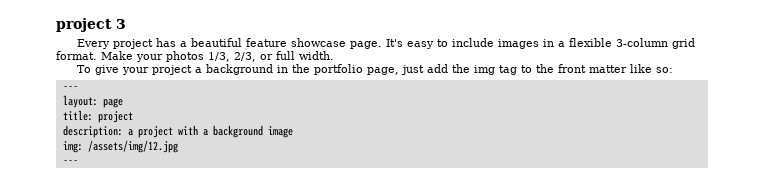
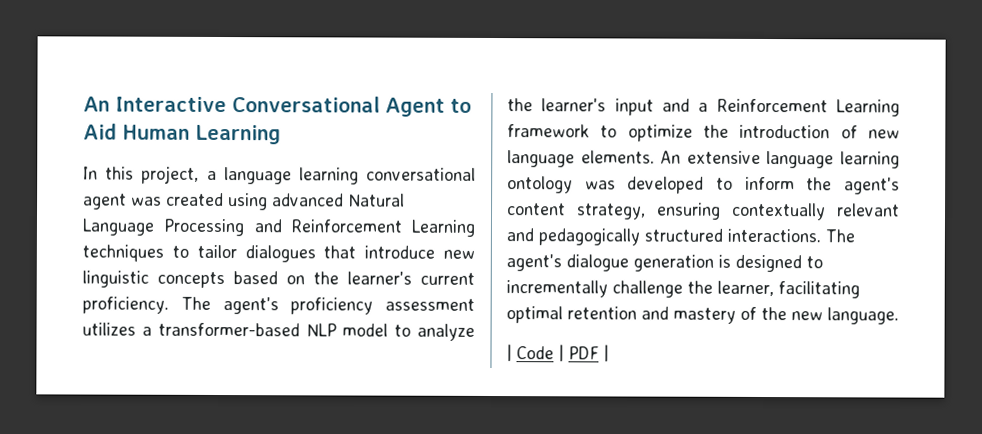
[56,18,126,32] [77,38,696,49] [56,51,334,62] [77,64,674,75] [62,86,78,90] [62,95,123,108] [62,110,133,123] [62,125,293,138] [62,140,178,153] [62,160,78,164] project 3 // Every project has a beautiful feature showcase page. It's easy to include images in a flexible 3-column grid format. Make your photos 1/3, 2/3, or full width. // To give your project a background in the portfolio page, just add the img tag to the front matter like so: // --- // layout: page // title: project // description: a project with a background image // img: /assets/img/12.jpg // --- -> [83,96,472,117] [83,123,281,145] [83,165,476,185] [83,192,405,211] [82,218,475,237] [82,244,475,263] [82,270,475,289] [82,296,475,315] [82,322,475,341] [507,98,900,117] [507,124,900,142] [507,150,900,169] [507,176,900,195] [507,202,900,221] [506,228,855,246] [506,254,823,273] [506,280,860,299] [506,306,899,325] [506,344,609,362] An Interactive Conversational Agent to Aid Human Learning // In this project, a language learning conversational agent was created using advanced Natural Language Processing and Reinforcement Learning techniques to tailor dialogues that introduce new linguistic concepts based on the learner's current proficiency. The agent's proficiency assessment utilizes a transformer-based NLP model to analyze the learner's input and a Reinforcement Learning framework to optimize the introduction of new language elements. An extensive language learning ontology was developed to inform the agent's content strategy, ensuring contextually relevant and pedagogically structured interactions. The agent's dialogue generation is designed to incrementally challenge the learner, facilitating optimal retention and mastery of the new language. // | Code | PDF |

